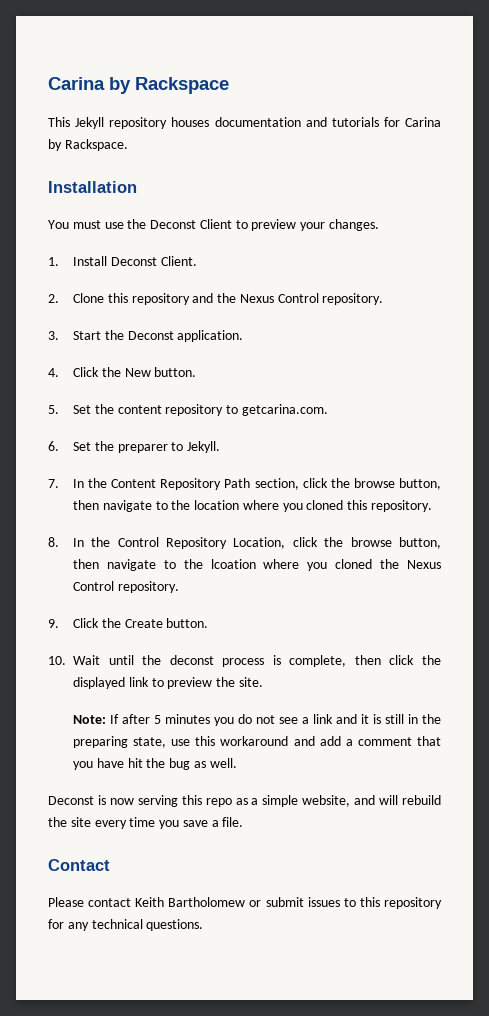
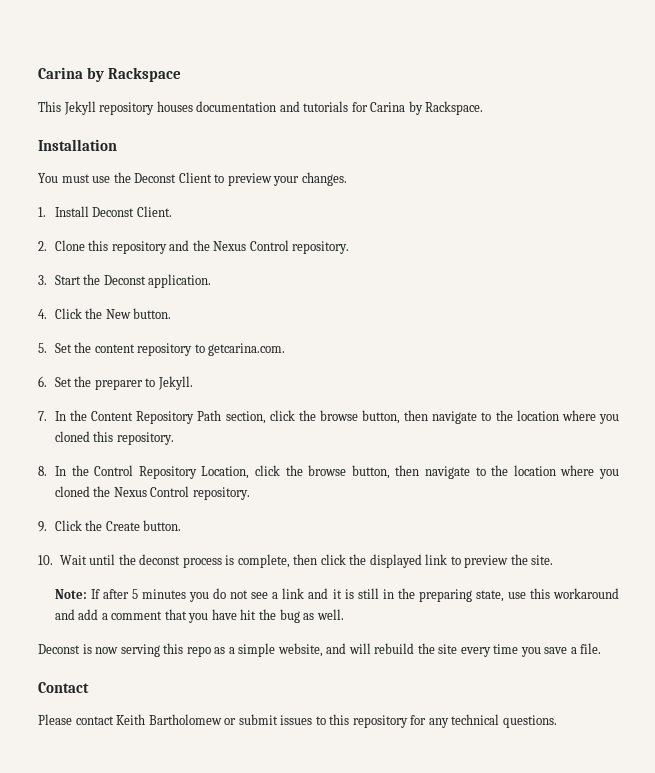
[210,559,256,569] lcoation -> [513,465,556,476] location

